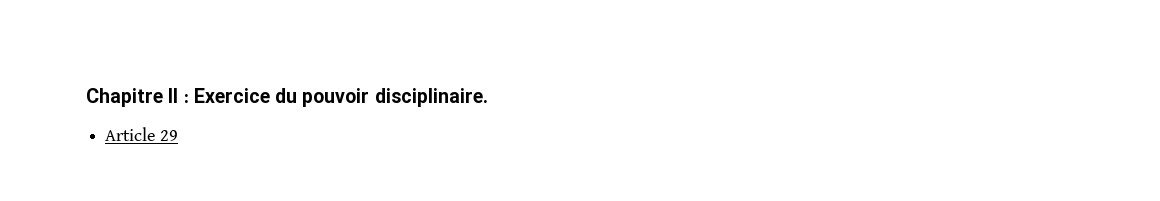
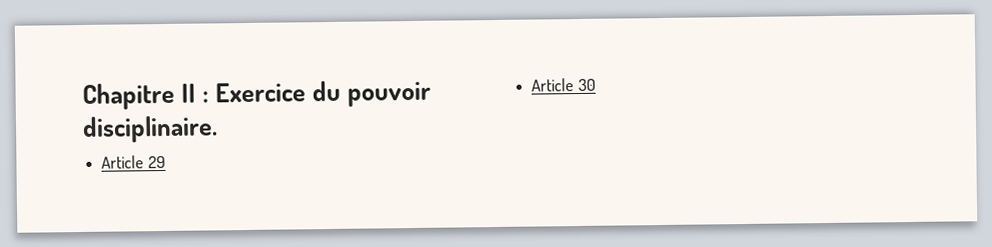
(178, 135) none -> [531,78,596,92] // Article 30

